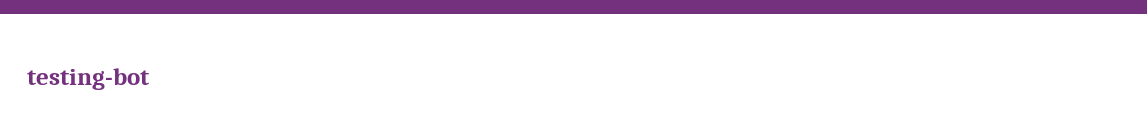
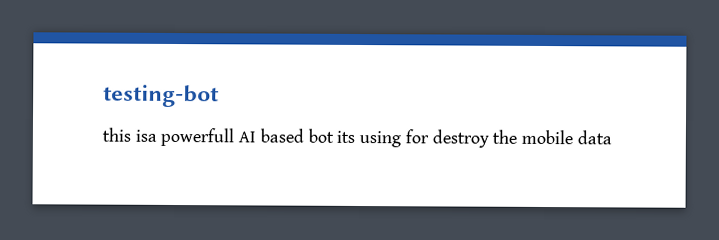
(150, 79) none -> [102,127,612,148] // this isa powerfull AI based bot its using for destroy the mobile data

